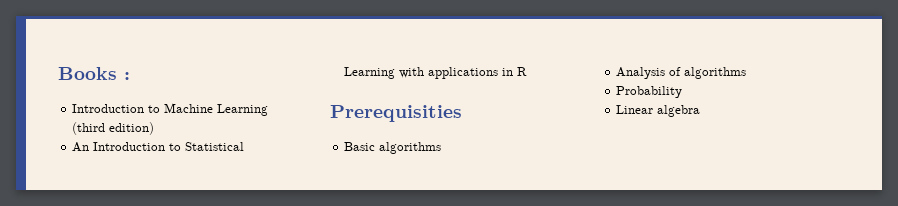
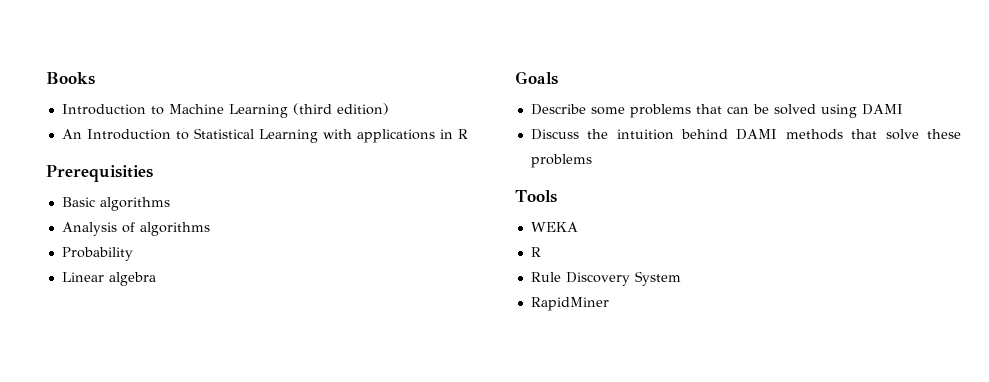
[124,72,130,80] : -> (95, 78) none
(701, 111) none -> [515,71,558,85] [530,104,903,118] [530,129,962,140] [530,154,592,168] [515,190,557,203] [530,222,578,232] [530,247,541,257] [530,271,681,286] [530,297,609,311] // Goals // Describe some problems that can be solved using DAMI // Discuss the intuition behind DAMI methods that solve these problems // Tools // WEKA // R // Rule Discovery System // RapidMiner

